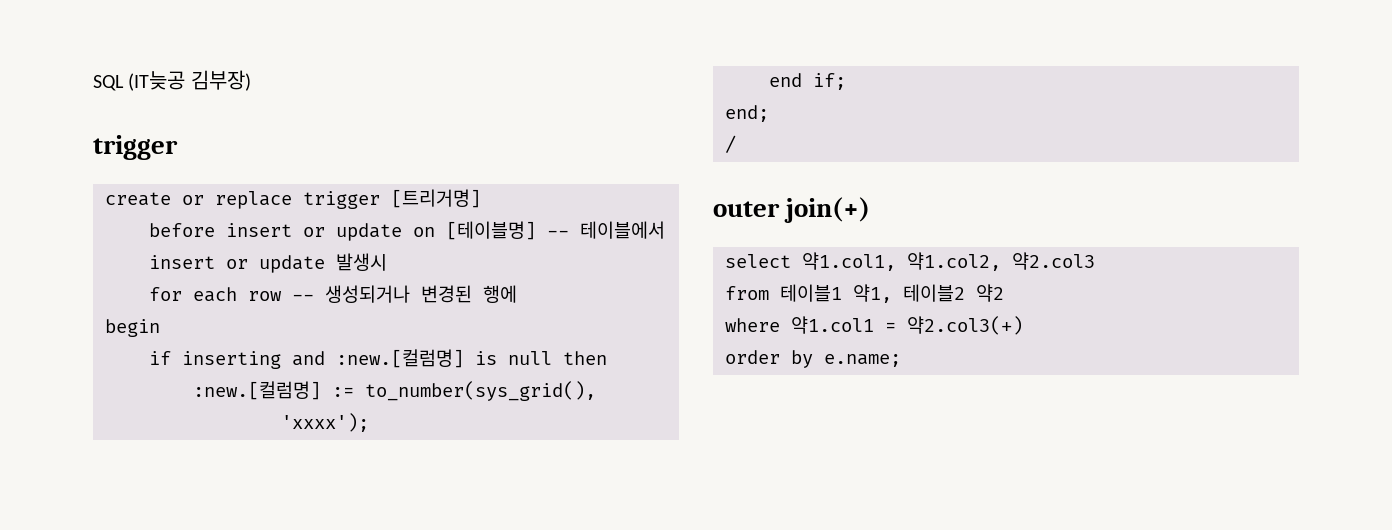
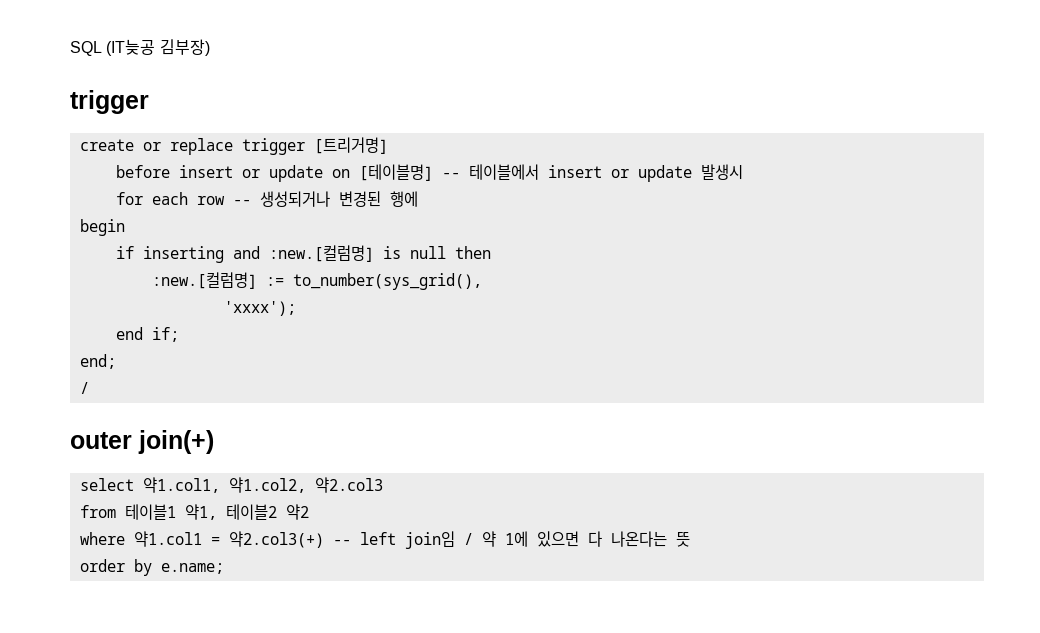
(1023, 325) none -> [332,531,690,549] -- left join임 / 약 1에 있으면 다 나온다는 뜻

